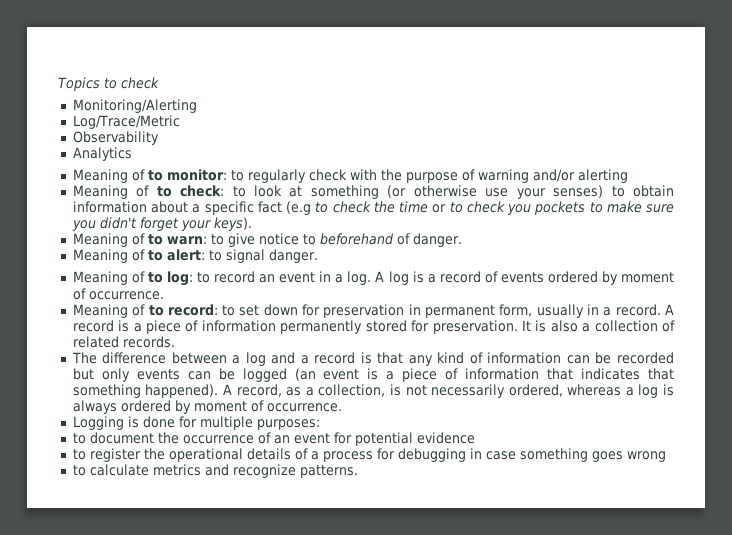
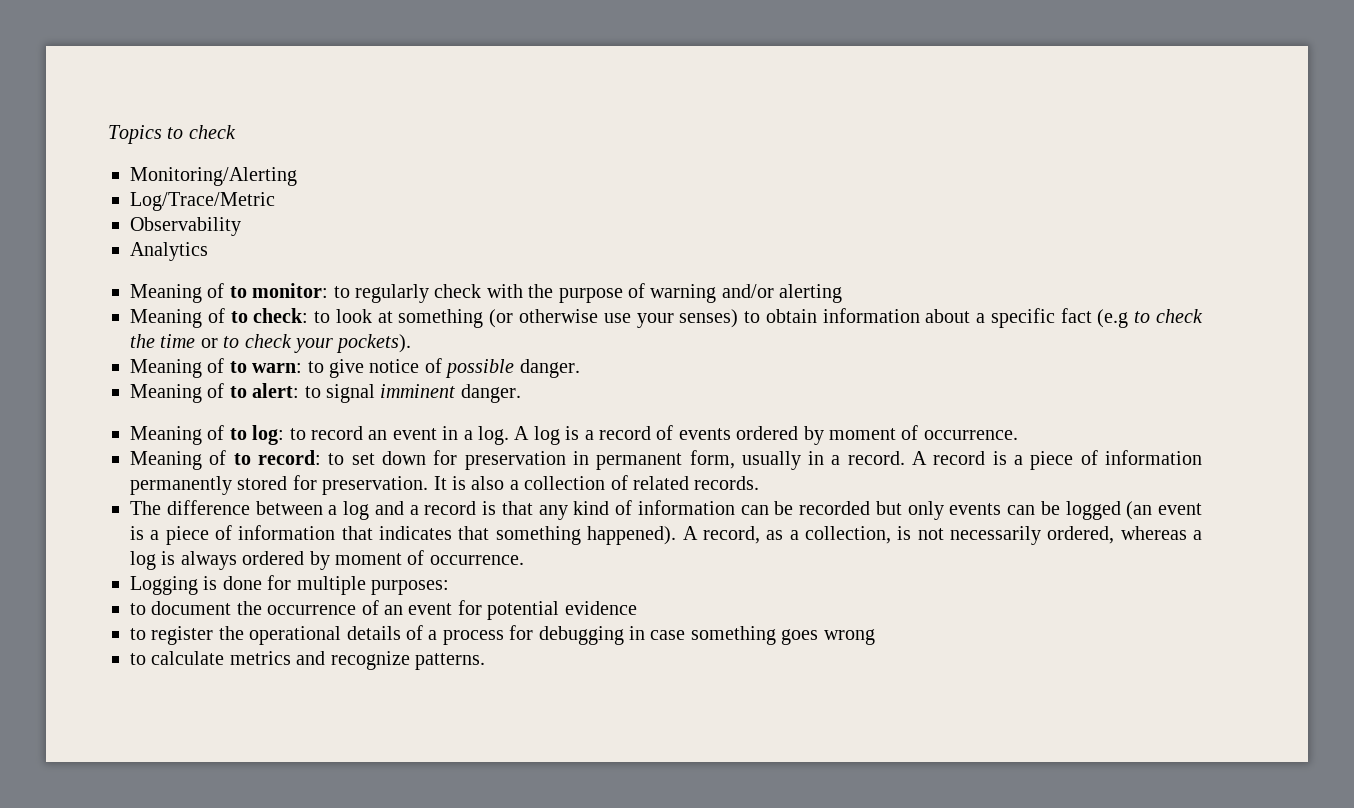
[507,201,674,215] [71,217,252,231] you pockets to make sure you didn't forget your keys). -> [294,334,412,353] your pockets).
[302,233,410,245] to beforehand of -> [424,358,515,378] of possible
(265, 256) none -> [380,384,456,398] imminent

